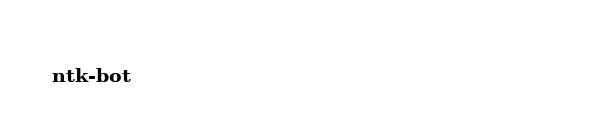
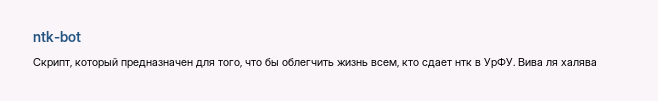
(131, 75) none -> [33,58,597,69] // Скрипт, который предназначен для того, что бы облегчить жизнь всем, кто сдает нтк в УрФУ. Вива ля халява

